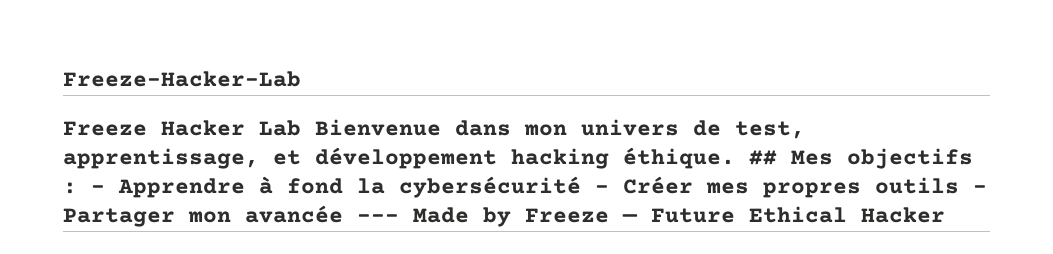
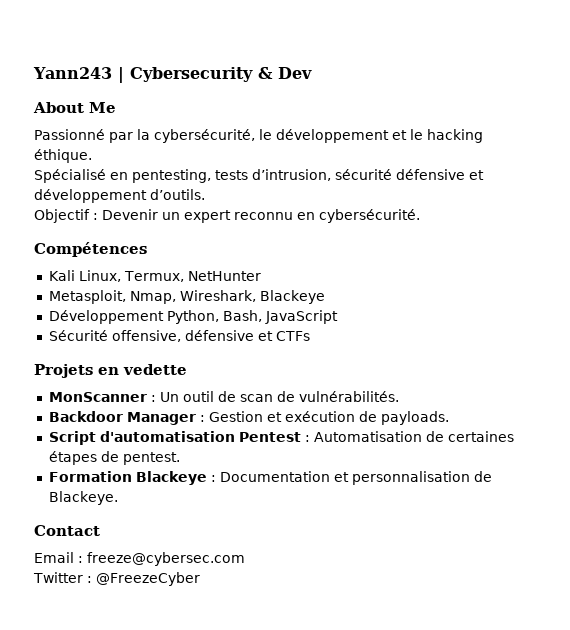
[63,71,301,87] [63,119,805,139] [63,147,973,169] [63,176,987,198] [63,205,945,227] Freeze-Hacker-Lab // Freeze Hacker Lab Bienvenue dans mon univers de test, apprentissage, et développement hacking éthique. ## Mes objectifs : - Apprendre à fond la cybersécurité - Créer mes propres outils - Partager mon avancée --- Made by Freeze — Future Ethical Hacker -> [33,67,312,83] [33,102,116,113] [34,129,483,143] [34,149,92,163] [34,169,484,183] [34,189,205,203] [34,209,420,223] [34,242,147,257] [48,270,261,282] [48,290,325,304] [48,310,338,324] [48,330,310,342] [34,364,187,378] [48,391,399,402] [48,411,449,425] [48,431,514,445] [48,451,180,465] [48,471,492,485] [48,491,118,505] [34,525,100,536] [34,552,245,566] [33,572,200,586] Yann243 | Cybersecurity & Dev // About Me // Passionné par la cybersécurité, le développement et le hacking éthique. // Spécialisé en pentesting, tests d’intrusion, sécurité défensive et développement d’outils. // Objectif : Devenir un expert reconnu en cybersécurité. // Compétences // Kali Linux, Termux, NetHunter // Metasploit, Nmap, Wireshark, Blackeye // Développement Python, Bash, JavaScript // Sécurité offensive, défensive et CTFs // Projets en vedette // MonScanner : Un outil de scan de vulnérabilités. // Backdoor Manager : Gestion et exécution de payloads. // Script d'automatisation Pentest : Automatisation de certaines étapes de pentest. // Formation Blackeye : Documentation et personnalisation de Blackeye. // Contact // Email : freeze@cybersec.com // Twitter : @FreezeCyber

